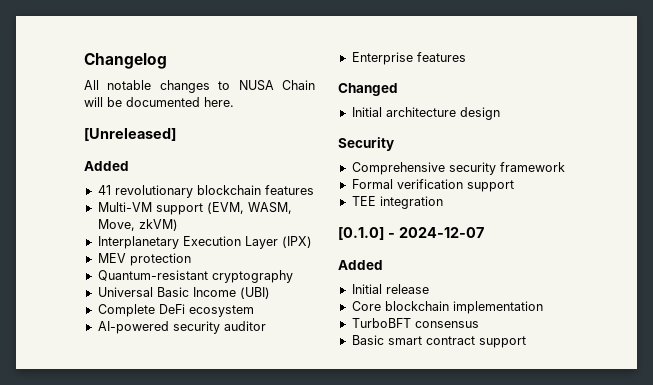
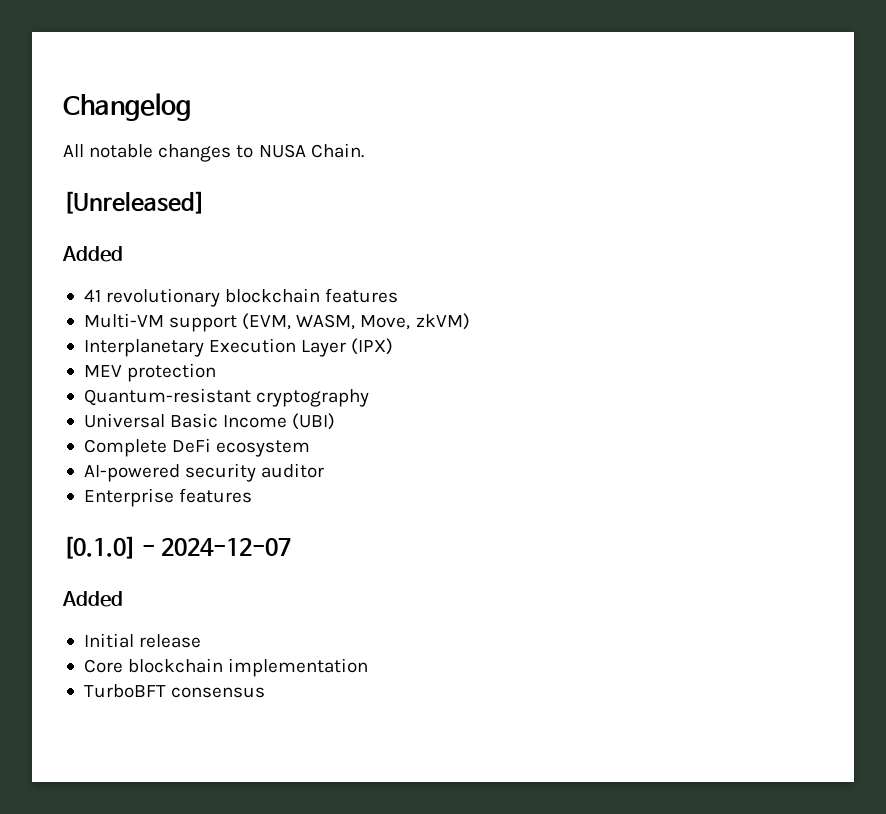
[282,80,315,90] [84,97,234,107] Chain will be documented here. -> [310,143,364,158] Chain.
[338,83,398,96] [351,107,500,120] [338,137,394,151] [351,162,565,175] [351,179,514,192] [351,196,443,209] // Changed // Initial architecture design // Security // Comprehensive security framework // Formal verification support // TEE integration -> (253, 495) none
[351,335,526,348] // Basic smart contract support -> (266, 692) none

